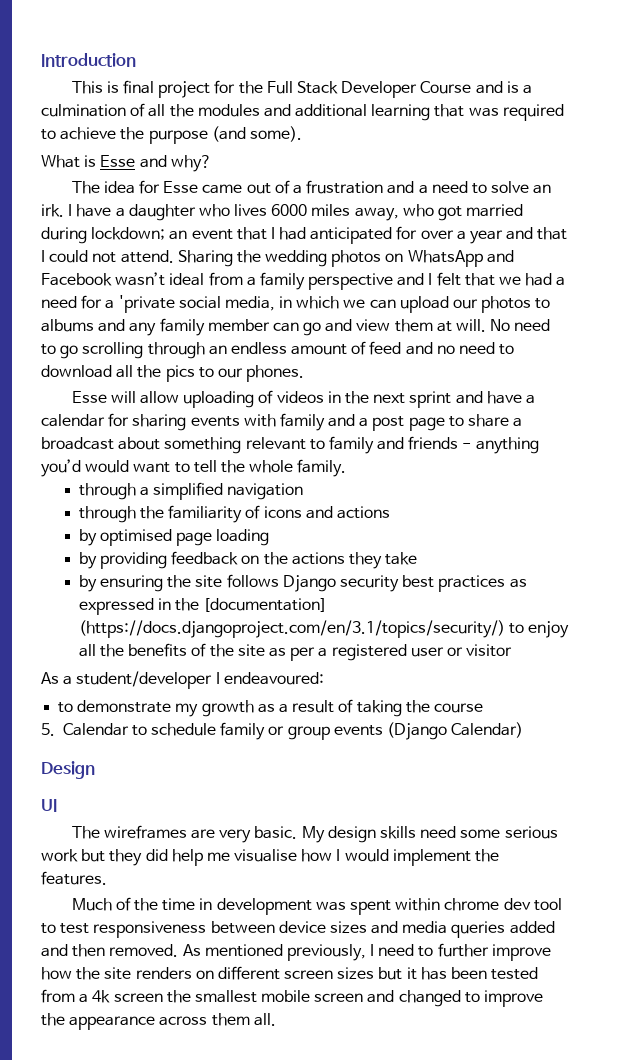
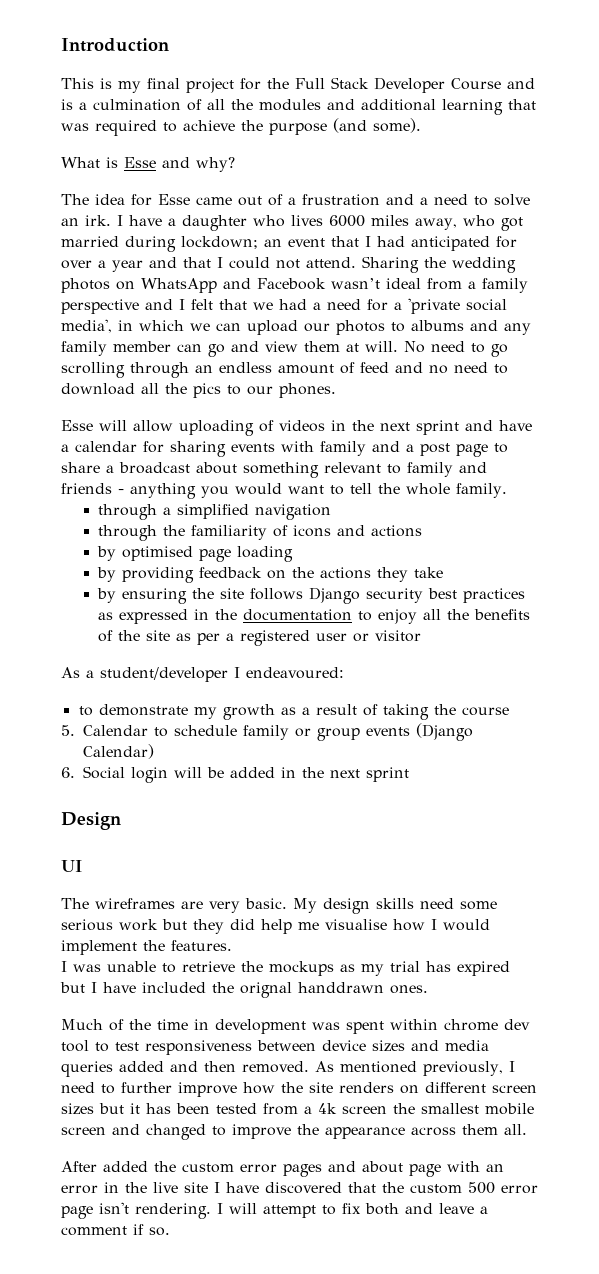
(119, 87) none -> [118,81,141,93] my
[224,296,275,311] media, -> [61,319,112,333] media',
[41,459,81,477] you’d -> [201,486,229,498] you
[203,598,328,612] [78,620,505,638] [documentation] (https://docs.djangoproject.com/en/3.1/topics/security/) -> [243,609,353,621] documentation
(524, 730) none -> [61,766,409,783] // 6. Social login will be added in the next sprint
(107, 878) none -> [61,961,510,976] [60,982,428,998] // I was unable to retrieve the mockups as my trial has expired but I have included the orignal handdrawn ones.
(276, 1019) none -> [61,1161,504,1177] [61,1182,538,1194] [61,1202,488,1219] [61,1224,170,1236] // After added the custom error pages and about page with an error in the live site I have discovered that the custom 500 error page isn't rendering. I will attempt to fix both and leave a comment if so.

